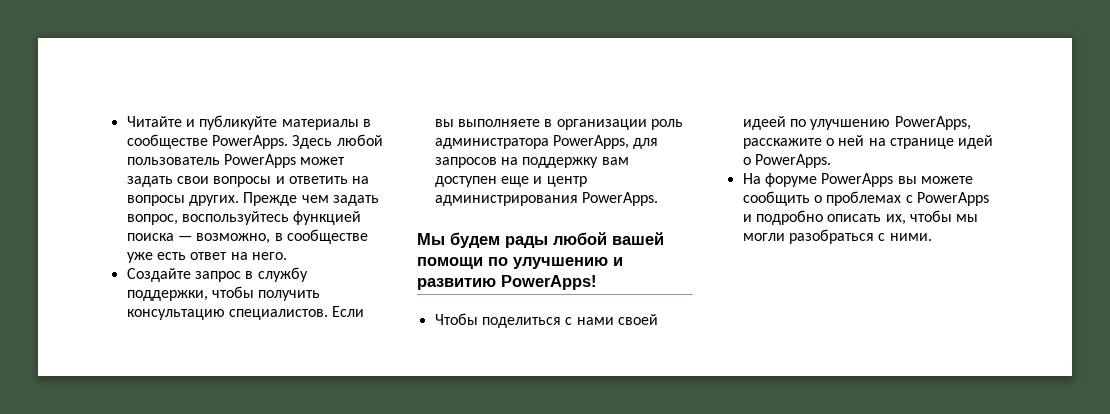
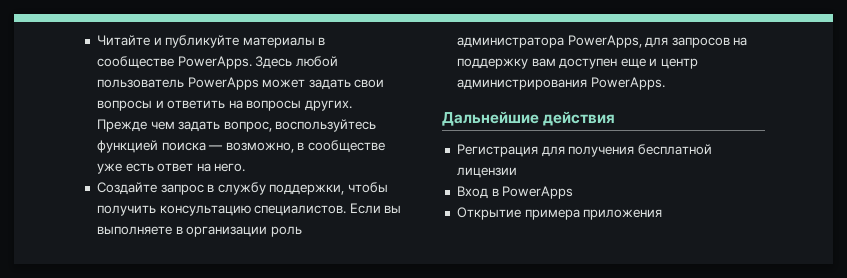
[417,232,664,248] [417,257,623,269] [417,275,597,290] [434,313,658,328] [742,116,971,130] [742,135,994,149] [742,154,831,168] [742,173,973,187] [742,191,989,206] [742,210,979,225] [742,229,932,244] Мы будем рады любой вашей помощи по улучшению и развитию PowerApps! // Чтобы поделиться с нами своей идеей по улучшению PowerApps, расскажите о ней на странице идей о PowerApps. // На форуме PowerApps вы можете сообщить о проблемах с PowerApps и подробно описать их, чтобы мы могли разобраться с ними. -> [442,111,616,126] [456,144,712,157] [456,167,517,178] [456,186,574,199] [456,207,663,220] Дальнейшие действия // Регистрация для получения бесплатной лицензии // Вход в PowerApps // Открытие примера приложения

